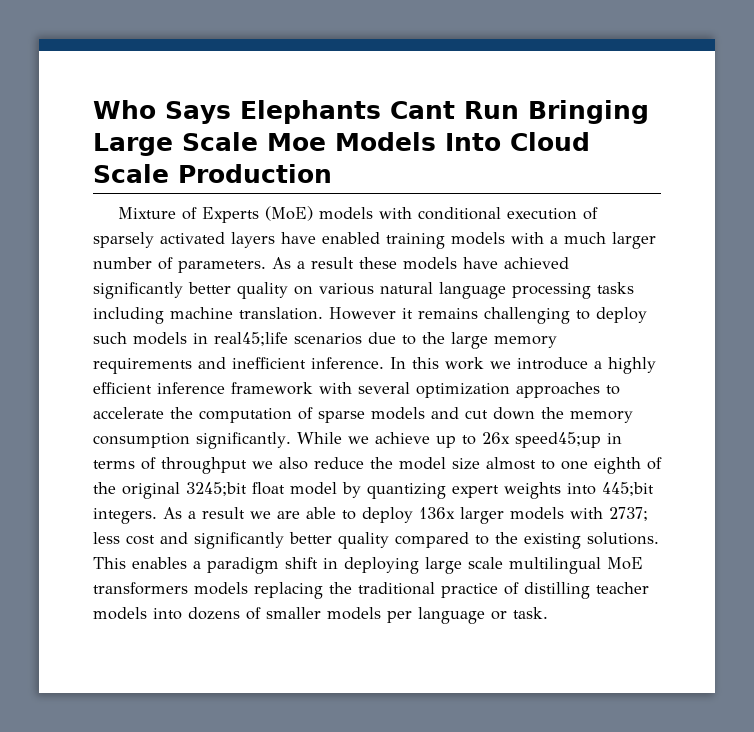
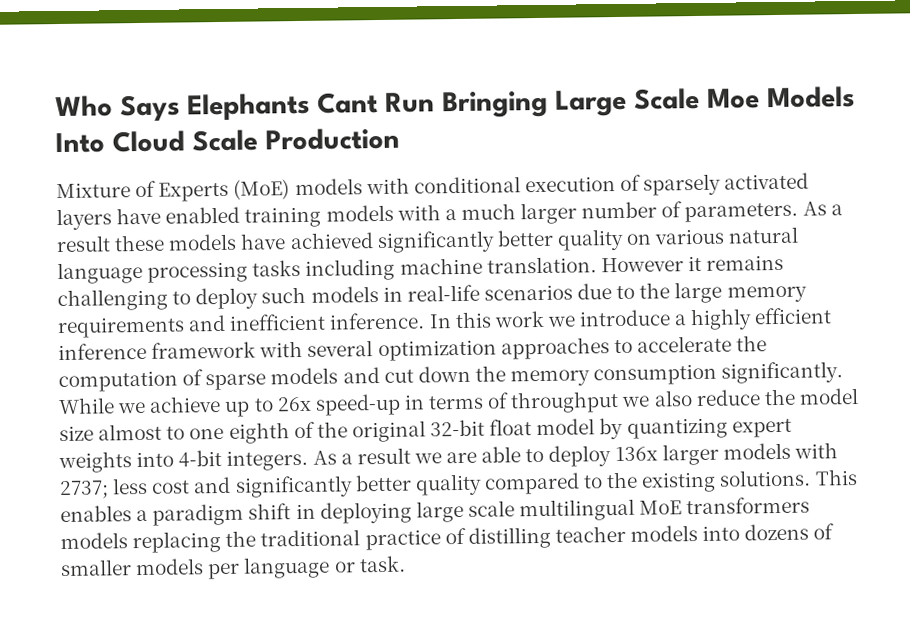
[214,332,288,346] real45;life -> [406,284,480,302] real-life
[514,432,601,448] speed45;up -> [314,393,401,416] speed-up
[186,482,247,496] 3245;bit -> [430,419,486,437] 32-bit
[602,482,654,496] 445;bit -> [178,449,223,468] 4-bit

